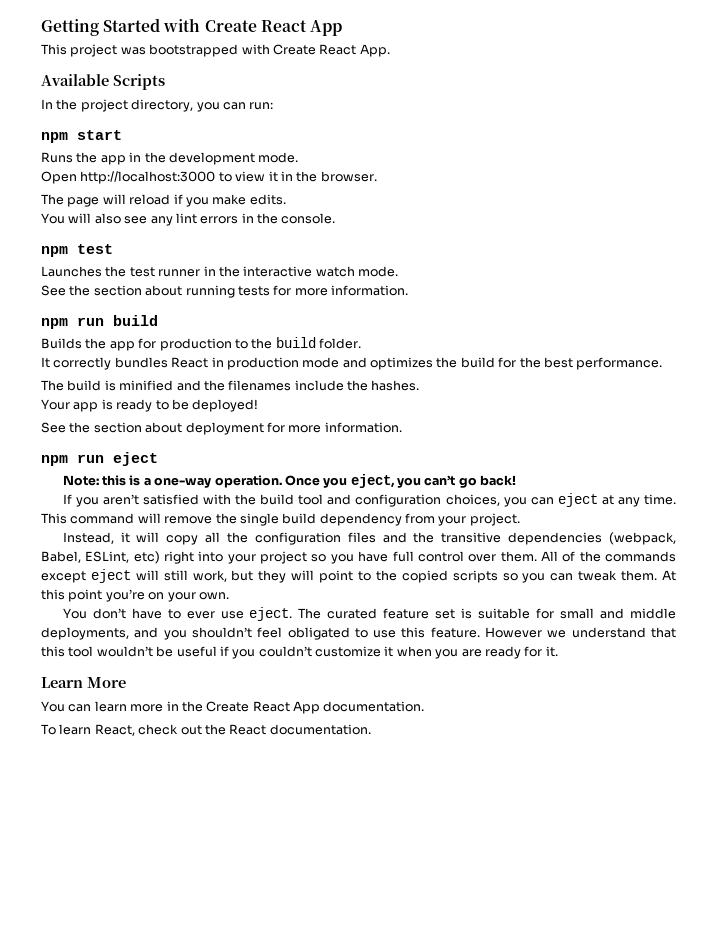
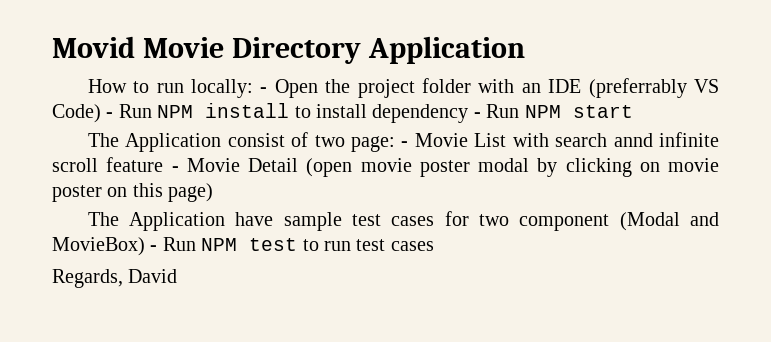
[41,18,342,36] [41,44,390,57] [41,74,165,90] [41,99,274,112] [41,130,122,143] [41,152,299,165] [41,171,377,184] [41,194,286,207] [41,213,336,226] [41,244,113,257] [41,266,398,277] [41,285,408,298] [41,315,158,329] [41,337,361,351] [41,357,663,370] [41,380,420,391] [41,399,259,412] [41,422,402,435] [41,452,158,466] [62,474,517,488] [62,493,676,507] [41,513,520,526] [62,532,676,545] [41,551,677,564] [41,569,677,583] [41,589,229,602] [62,607,676,621] [41,627,676,640] [41,646,558,659] [41,677,126,688] [41,701,425,714] [41,724,371,736] Getting Started with Create React App // This project was bootstrapped with Create React App. // Available Scripts // In the project directory, you can run: // npm start // Runs the app in the development mode. // Open http://localhost:3000 to view it in the browser. // The page will reload if you make edits. // You will also see any lint errors in the console. // npm test // Launches the test runner in the interactive watch mode. // See the section about running tests for more information. // npm run build // Builds the app for production to the build folder. // It correctly bundles React in production mode and optimizes the build for the best performance. // The build is minified and the filenames include the hashes. // Your app is ready to be deployed! // See the section about deployment for more information. // npm run eject // Note: this is a one-way operation. Once you eject, you can’t go back! // If you aren’t satisfied with the build tool and configuration choices, you can eject at any time. This command will remove the single build dependency from your project. // Instead, it will copy all the configuration files and the transitive dependencies (webpack, Babel, ESLint, etc) right into your project so you have full control over them. All of the commands except eject will still work, but they will point to the copied scripts so you can tweak them. At this point you’re on your own. // You don’t have to ever use eject. The curated feature set is suitable for small and middle deployments, and you shouldn’t feel obligated to use this feature. However we understand that this tool wouldn’t be useful if you couldn’t customize it when you are ready for it. // Learn More // You can learn more in the Create React App documentation. // To learn React, check out the React documentation. -> [52,36,526,64] [87,78,719,98] [52,103,633,123] [87,132,719,152] [52,157,719,177] [52,183,214,202] [87,211,720,231] [52,237,434,256] [52,269,178,288] Movid Movie Directory Application // How to run locally: - Open the project folder with an IDE (preferrably VS Code) - Run NPM install to install dependency - Run NPM start // The Application consist of two page: - Movie List with search annd infinite scroll feature - Movie Detail (open movie poster modal by clicking on movie poster on this page) // The Application have sample test cases for two component (Modal and MovieBox) - Run NPM test to run test cases // Regards, David

